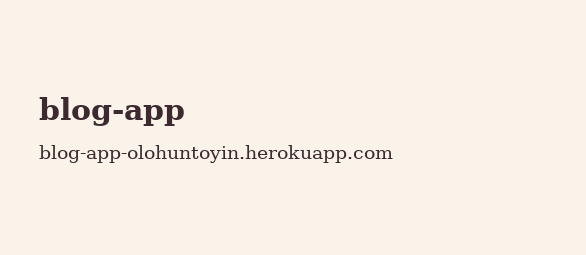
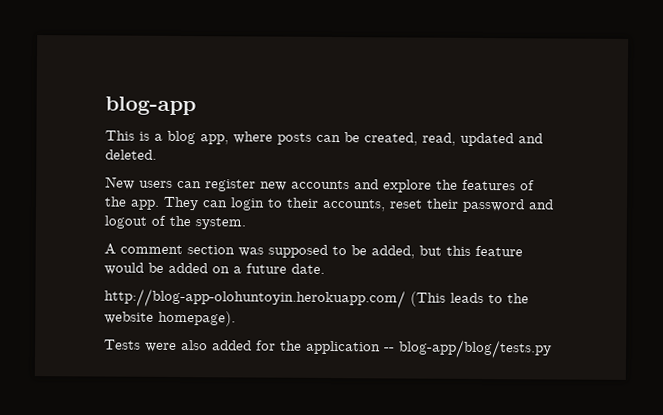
[39,145,393,163] blog-app-olohuntoyin.herokuapp.com -> [105,130,543,147] [105,149,157,160] [105,176,535,193] [105,196,554,213] [104,215,246,230] [104,243,523,259] [104,262,325,275] [104,288,529,309] [104,310,236,327] [104,339,552,359] This is a blog app, where posts can be created, read, updated and deleted. // New users can register new accounts and explore the features of the app. They can login to their accounts, reset their password and logout of the system. // A comment section was supposed to be added, but this feature would be added on a future date. // http://blog-app-olohuntoyin.herokuapp.com/ (This leads to the website homepage). // Tests were also added for the application -- blog-app/blog/tests.py

